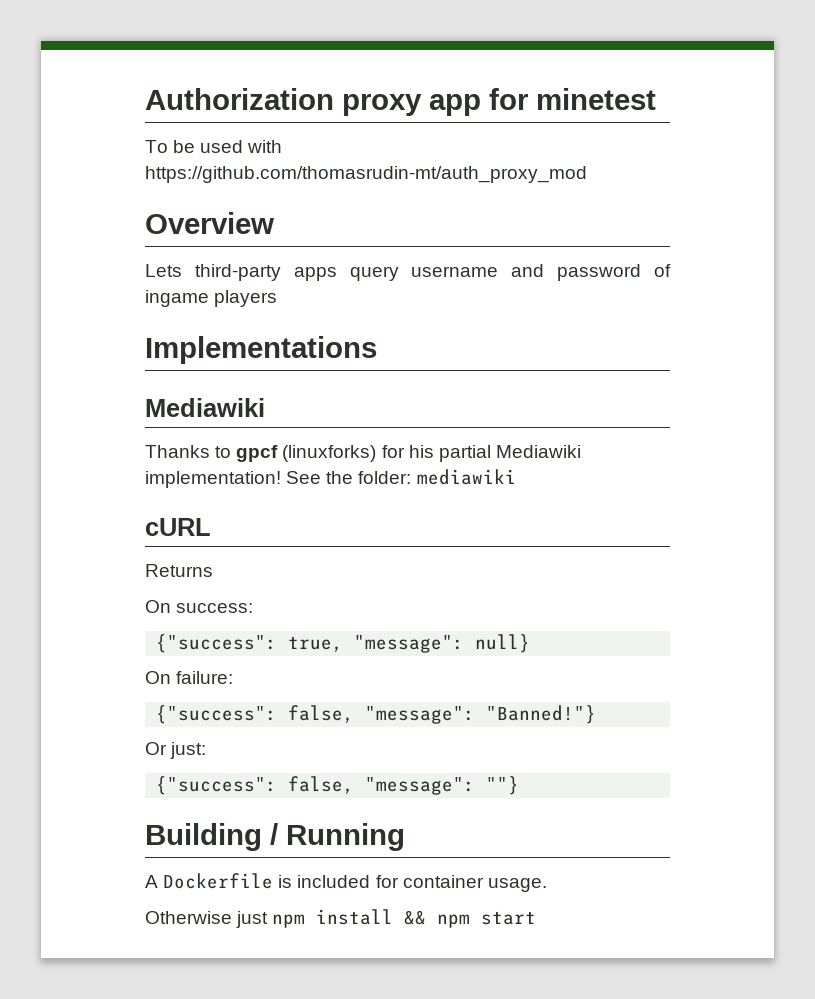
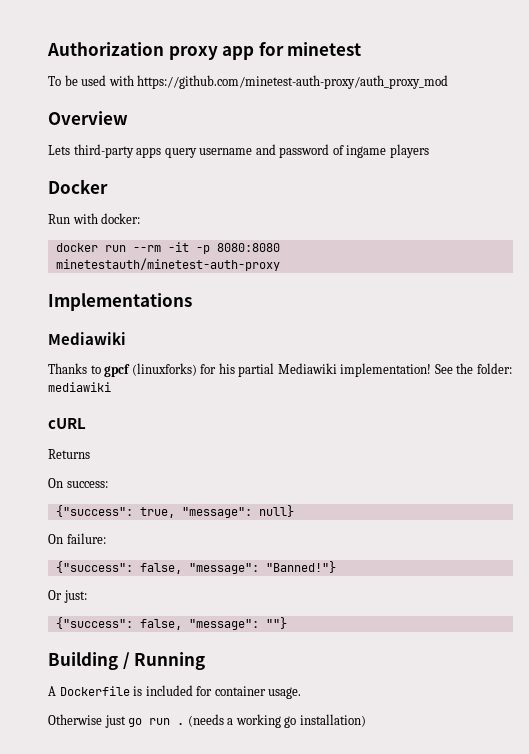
[145,166,587,183] https://github.com/thomasrudin-mt/auth_proxy_mod -> [137,75,449,89] https://github.com/minetest-auth-proxy/auth_proxy_mod
(278, 298) none -> [48,179,108,194] [48,213,141,224] [55,242,280,254] [55,258,280,271] // Docker // Run with docker: // docker run --rm -it -p 8080:8080 minetestauth/minetest-auth-proxy
[272,909,537,928] npm install && npm start -> [128,714,366,728] go run . (needs a working go installation)

